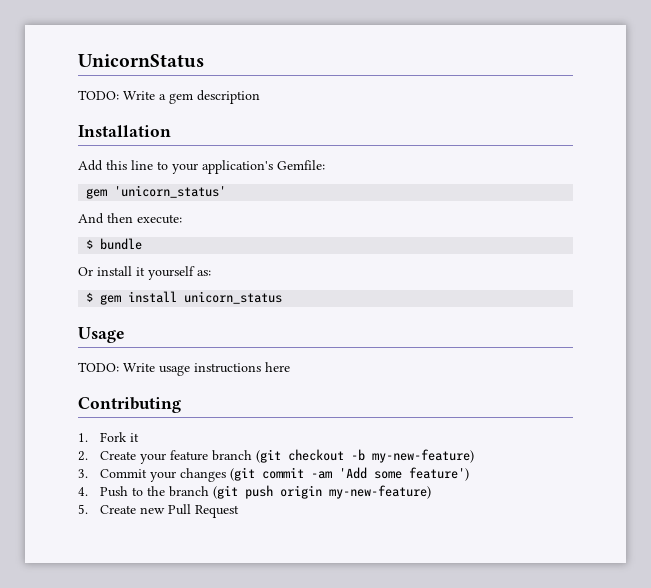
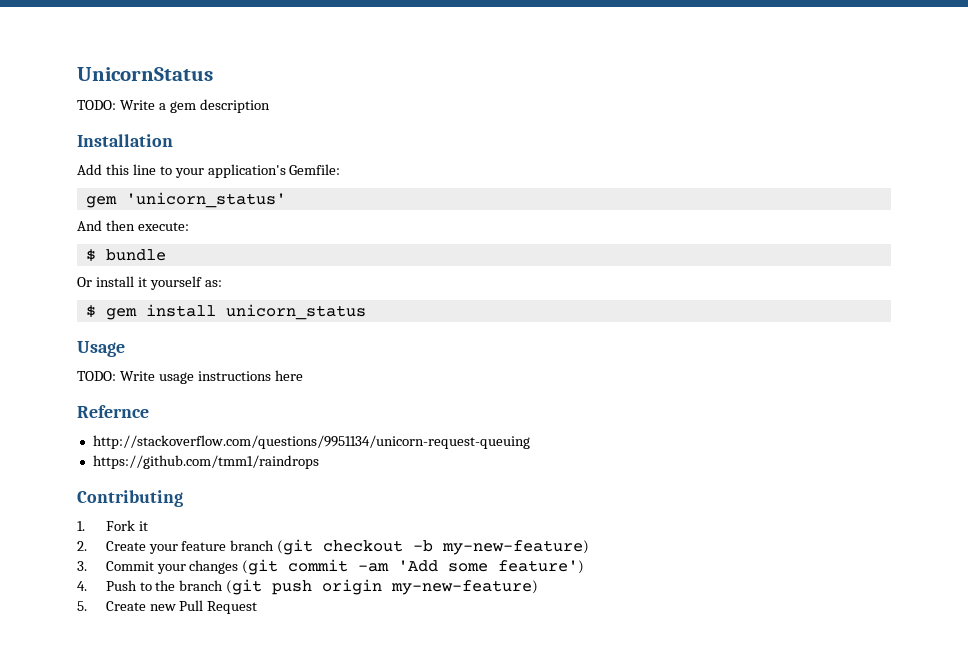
(290, 367) none -> [77,405,149,418] [92,435,530,449] [92,455,319,469] // Refernce // http://stackoverflow.com/questions/9951134/unicorn-request-queuing // https://github.com/tmm1/raindrops

